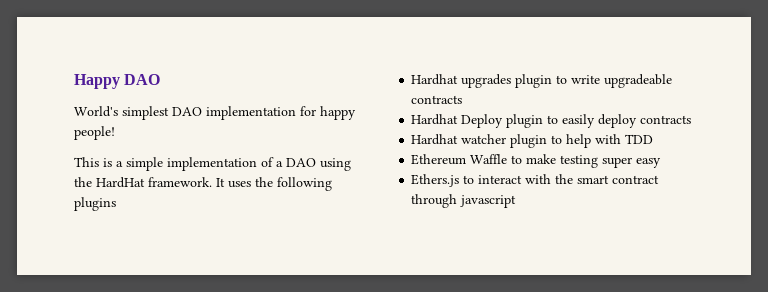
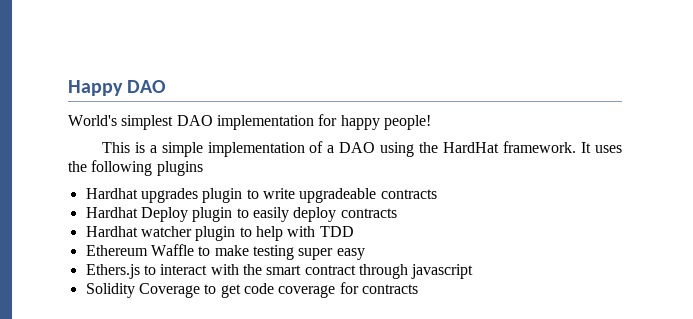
(517, 201) none -> [85,282,418,298] // Solidity Coverage to get code coverage for contracts

